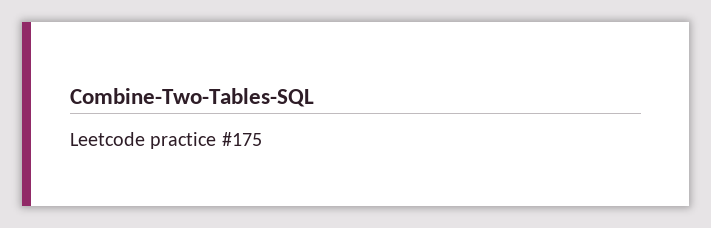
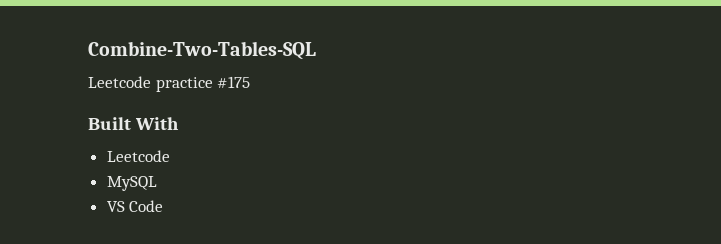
(262, 139) none -> [88,117,179,130] [106,150,170,162] [106,176,157,191] [106,200,164,212] // Built With // Leetcode // MySQL // VS Code

